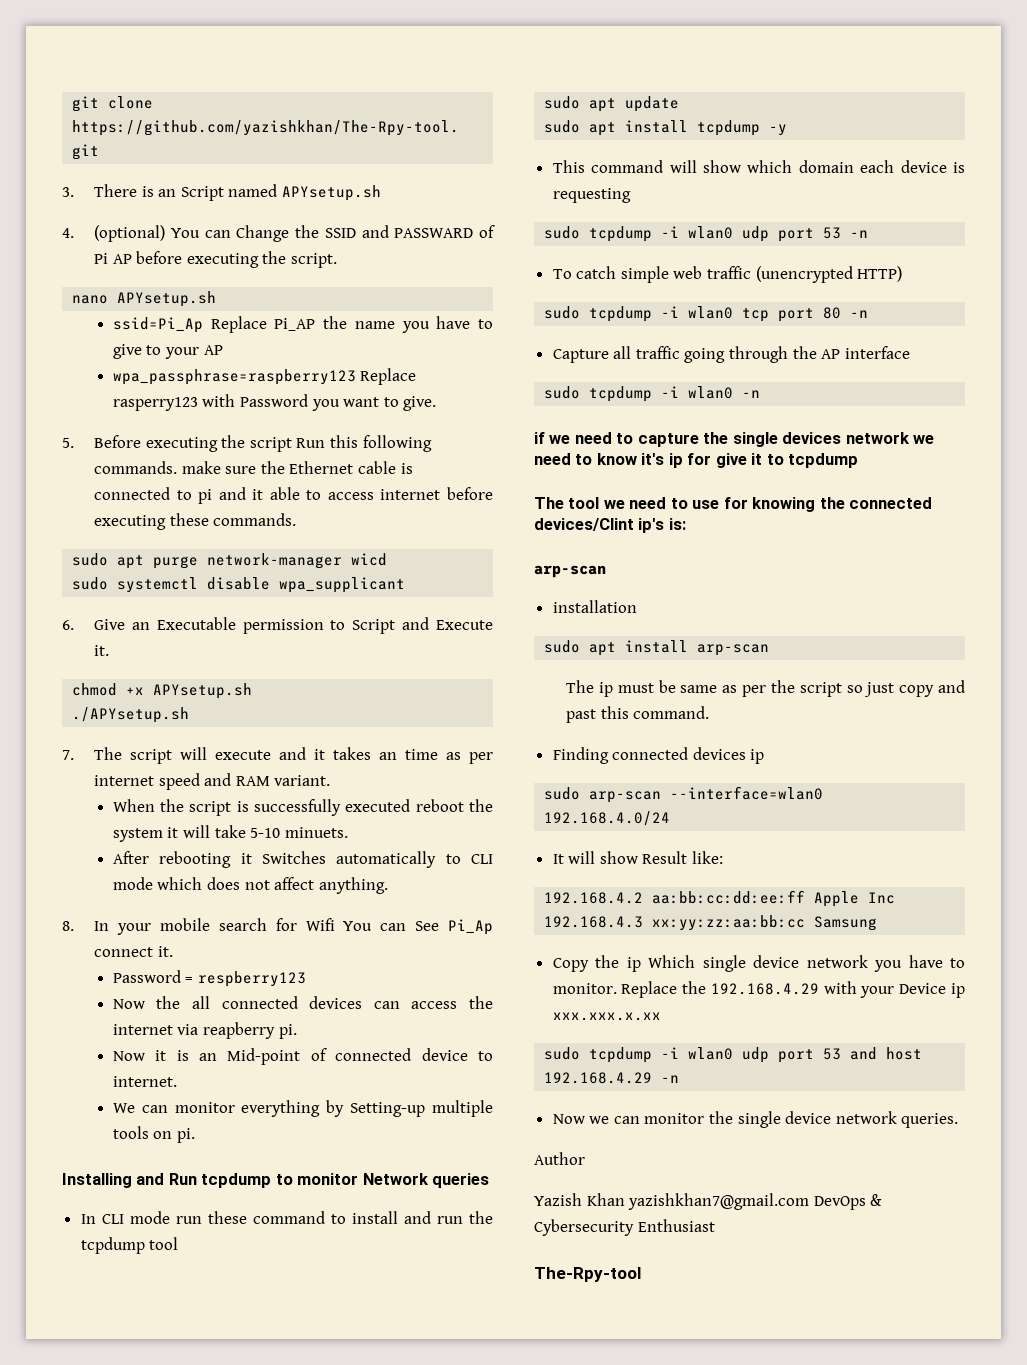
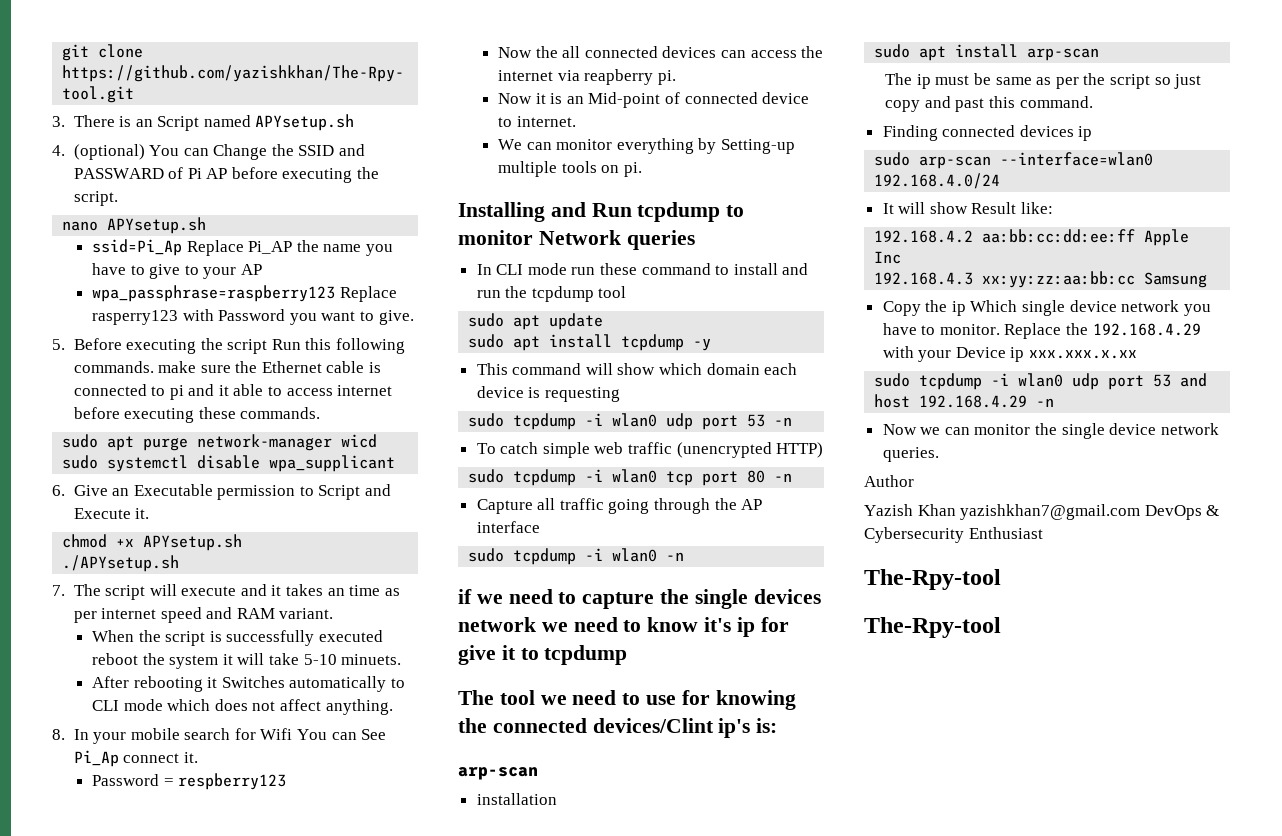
(641, 1274) none -> [864,617,1001,638] // The-Rpy-tool

